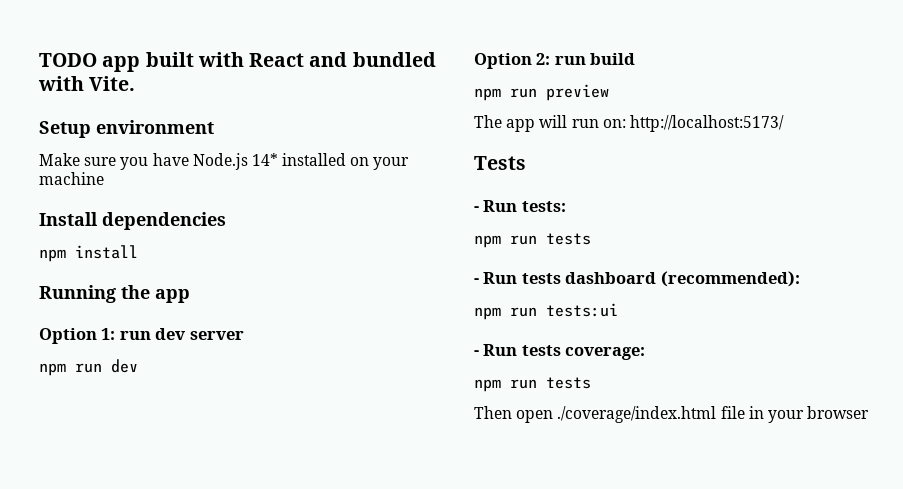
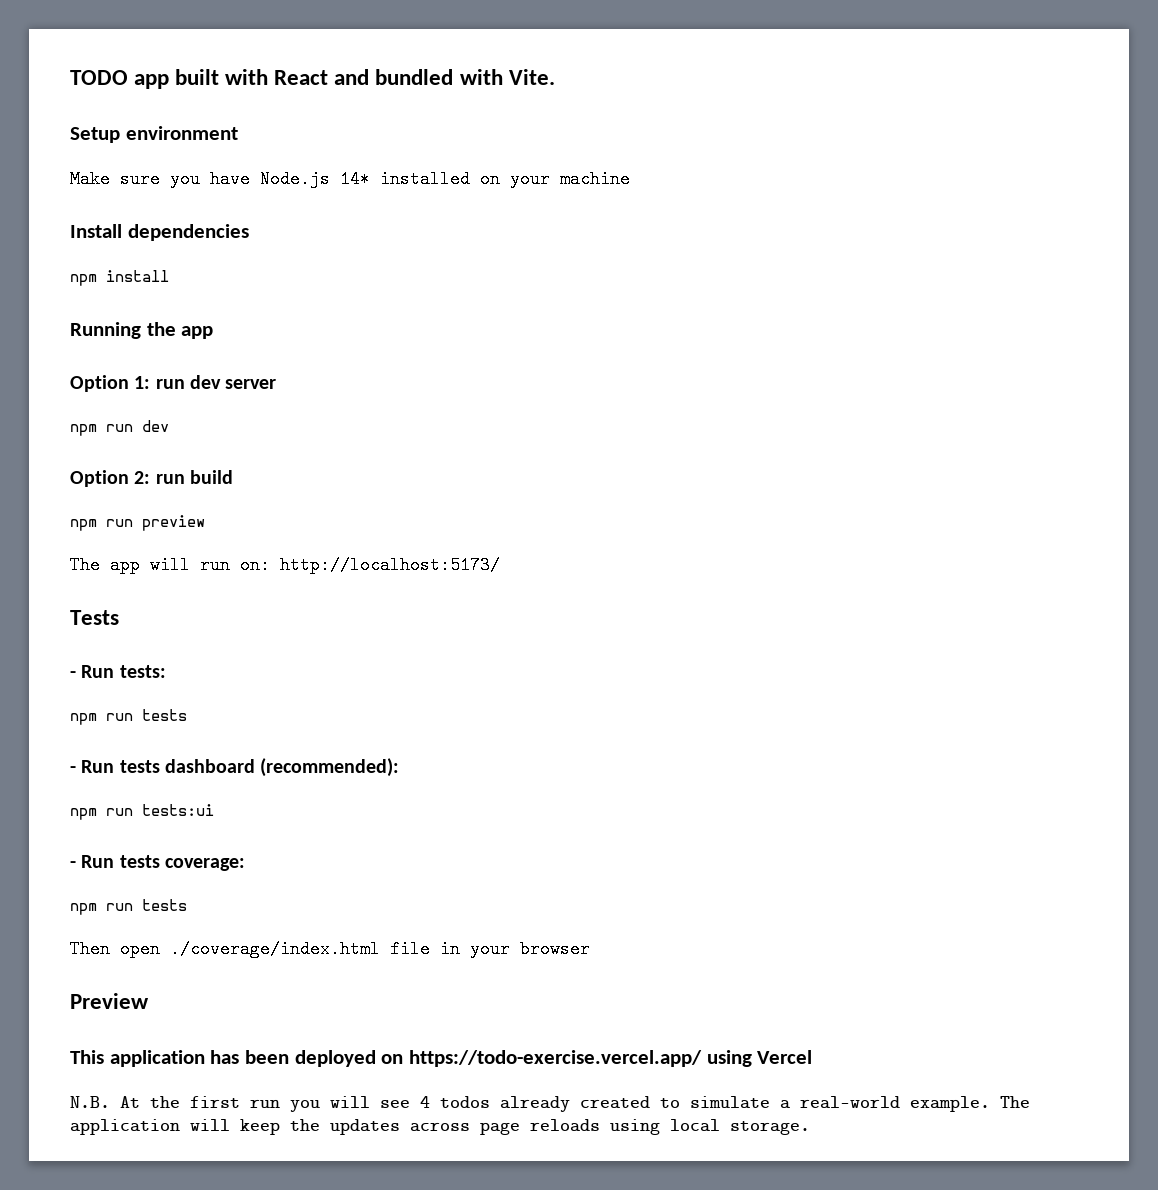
(870, 412) none -> [70,993,149,1009] [70,1050,813,1067] [70,1096,1030,1112] [70,1119,810,1135] // Preview // This application has been deployed on https://todo-exercise.vercel.app/ using Vercel // N.B. At the first run you will see 4 todos already created to simulate a real-world example. The application will keep the updates across page reloads using local storage.

